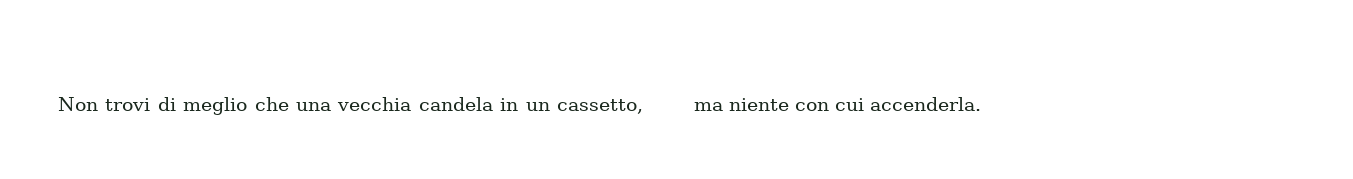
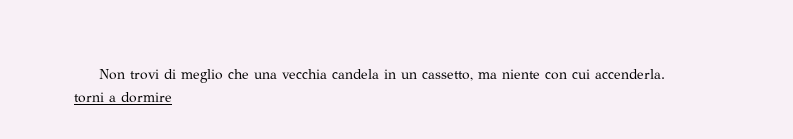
(981, 104) none -> [74,92,172,103] // torni a dormire

